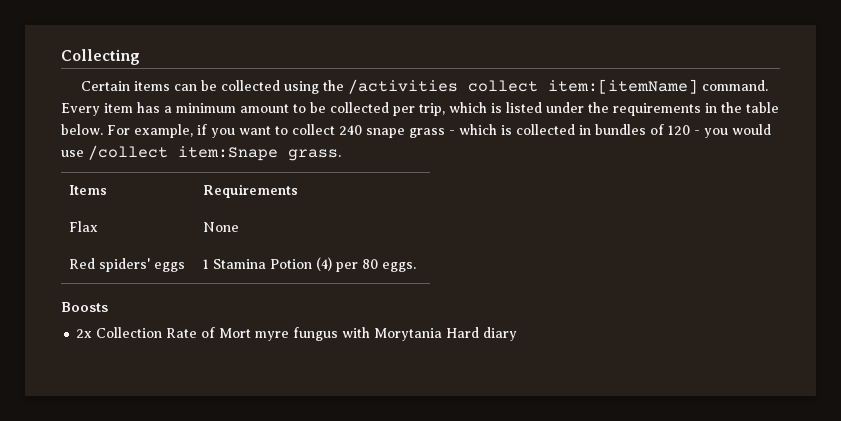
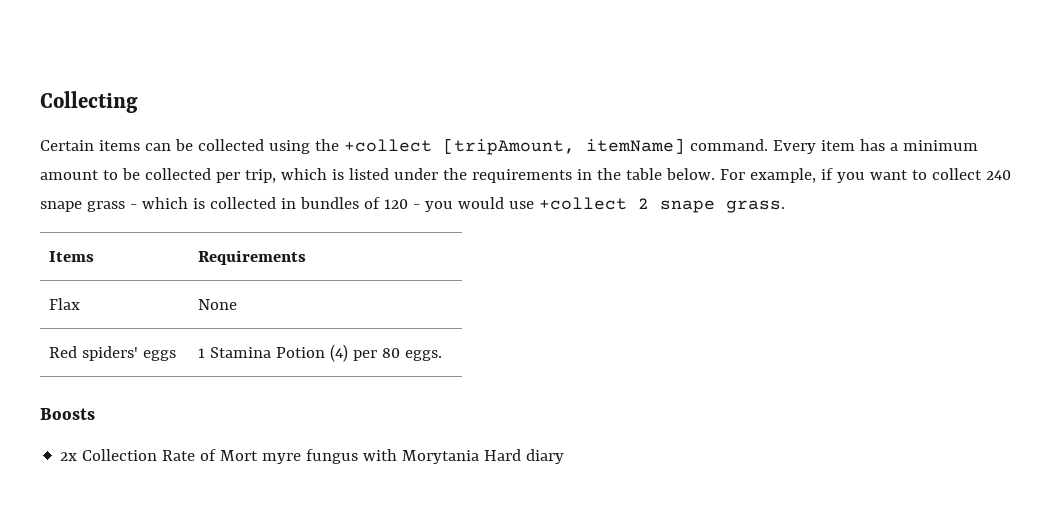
[347,79,698,94] /activities collect item:[itemName] -> [343,138,685,155] +collect [tripAmount, itemName]
[88,145,278,161] /collect item:Snape -> [538,197,715,213] +collect 2 snape

